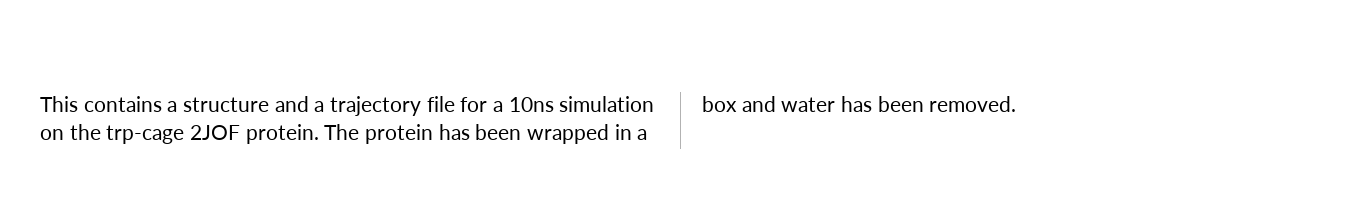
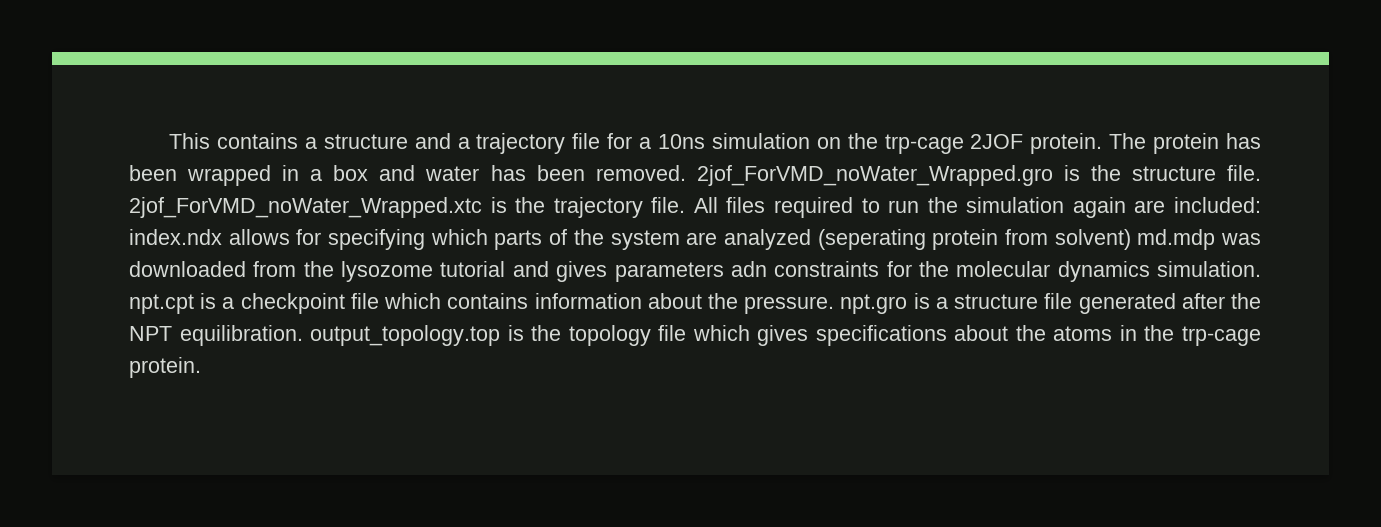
(1017, 104) none -> [696,165,1261,186] [129,197,1261,218] [129,229,1261,250] [129,261,1261,282] [129,293,1261,314] [129,325,1261,346] [129,357,201,378] 2jof_ForVMD_noWater_Wrapped.gro is the structure file. 2jof_ForVMD_noWater_Wrapped.xtc is the trajectory file. All files required to run the simulation again are included: index.ndx allows for specifying which parts of the system are analyzed (seperating protein from solvent) md.mdp was downloaded from the lysozome tutorial and gives parameters adn constraints for the molecular dynamics simulation. npt.cpt is a checkpoint file which contains information about the pressure. npt.gro is a structure file generated after the NPT equilibration. output_topology.top is the topology file which gives specifications about the atoms in the trp-cage protein.

